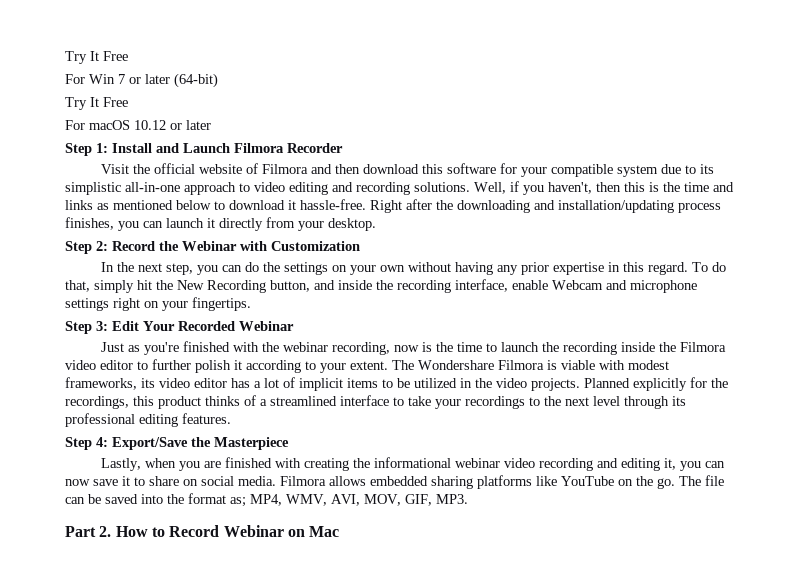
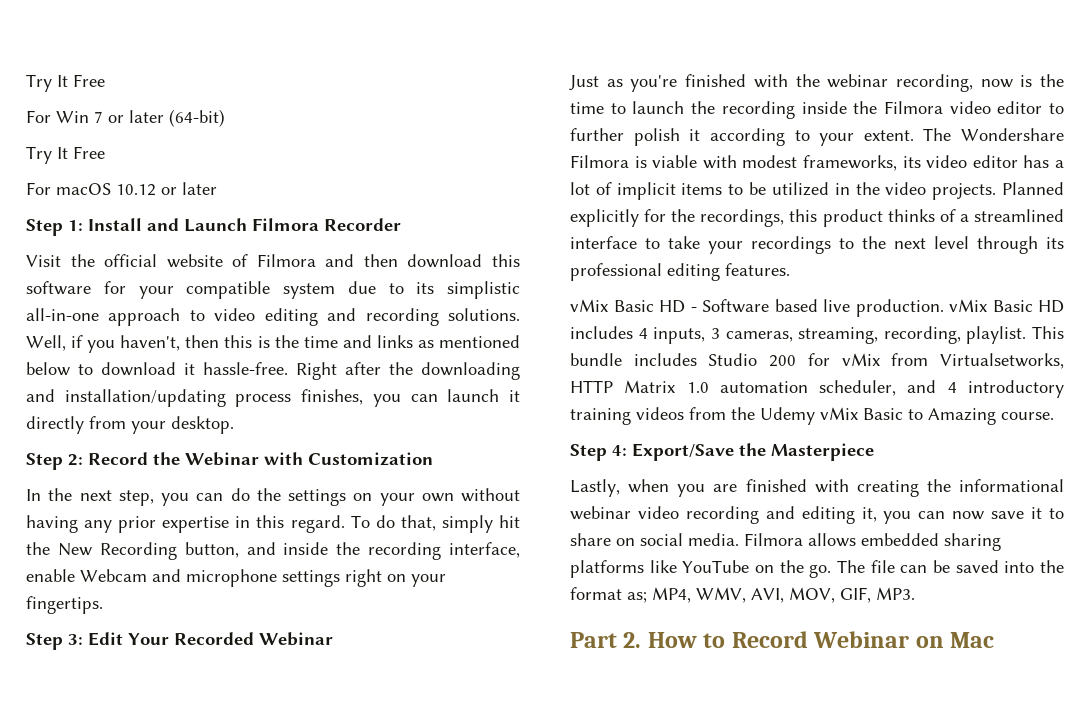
(231, 418) none -> [570,299,1064,317] [570,326,1064,344] [570,353,1064,369] [570,380,1064,398] [570,407,1054,425] // vMix Basic HD - Software based live production. vMix Basic HD includes 4 inputs, 3 cameras, streaming, recording, playlist. This bundle includes Studio 200 for vMix from Virtualsetworks, HTTP Matrix 1.0 automation scheduler, and 4 introductory training videos from the Udemy vMix Basic to Amazing course.

